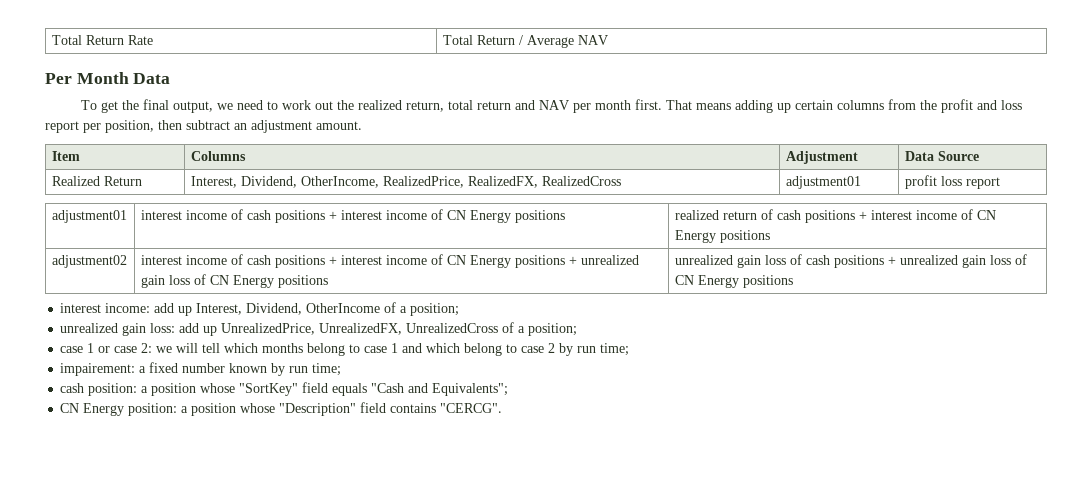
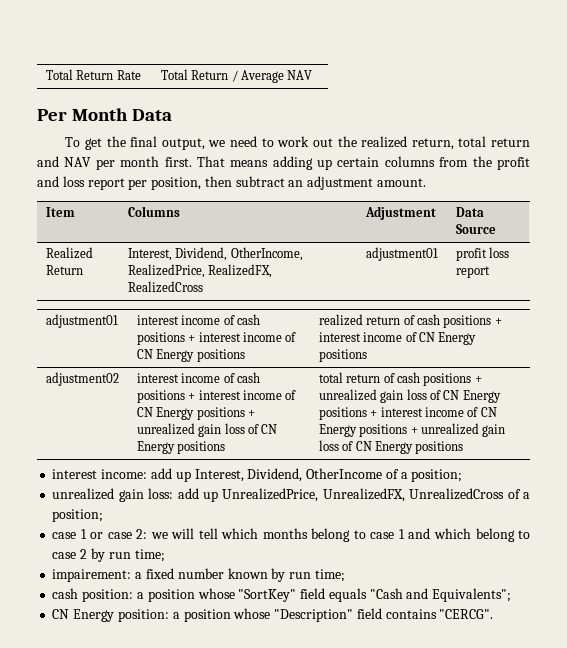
[674,254,830,268] unrealized gain loss of cash -> [318,372,482,386] [318,389,501,403] [318,407,497,420] [318,424,357,437] total return of cash positions + unrealized gain loss of CN Energy positions + interest income of CN Energy

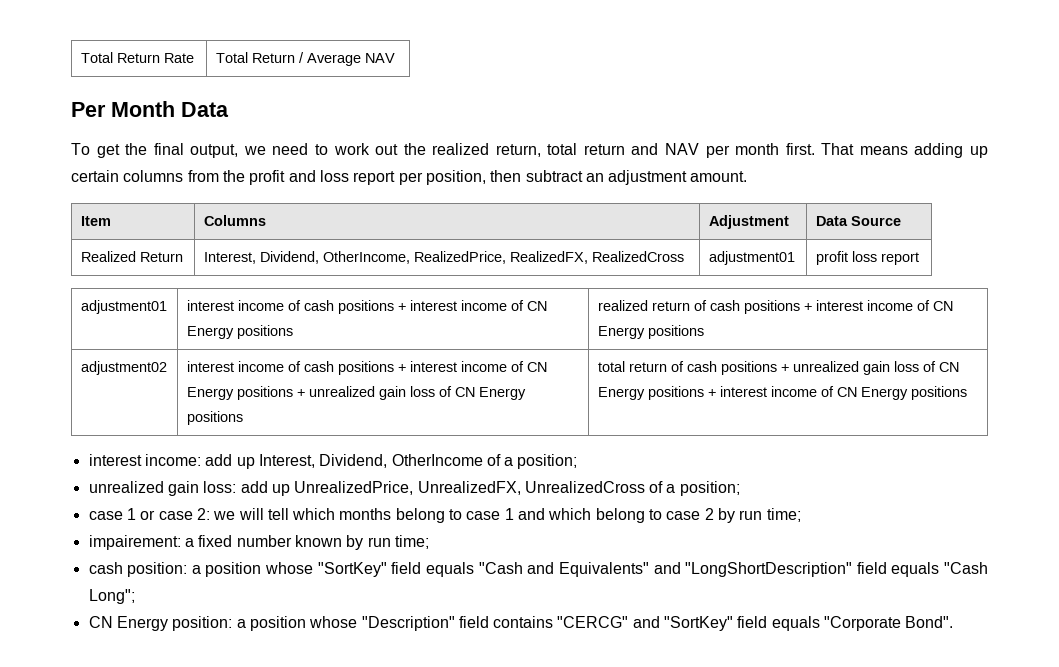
[410,423,506,437] [318,440,464,454] + unrealized gain loss of CN Energy positions -> (967, 393) none
[432,588,512,602] Equivalents"; -> [558,562,988,577] [88,589,135,604] Equivalents" and "LongShortDescription" field equals "Cash Long";
[439,609,494,619] "CERCG". -> [557,616,954,631] "CERCG" and "SortKey" field equals "Corporate Bond".

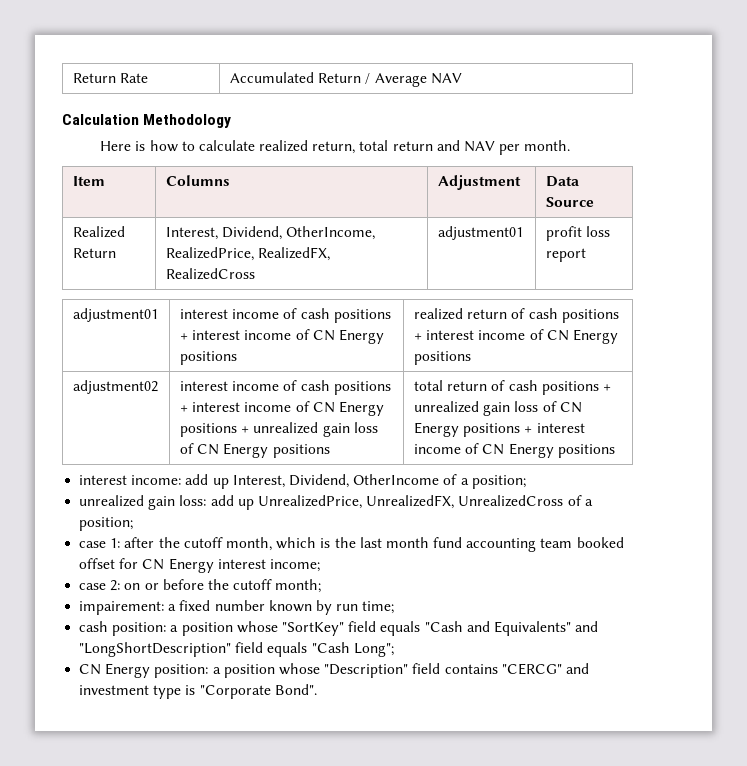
[80,52,113,63] Total -> (72, 78) none
[215,52,248,63] Total -> [229,72,314,83] Accumulated
[71,101,229,117] [71,143,426,158] Per Month Data // To get the final output, we need to work out the -> [62,114,232,128] [100,140,255,152] Calculation Methodology // Here is how to calculate
[735,143,989,158] [71,170,748,185] month first. That means adding up certain columns from the profit and loss report per position, then subtract an adjustment amount. -> [524,140,571,151] month.
[126,508,801,523] 1 or case 2: we will tell which months belong to case 1 and which belong to case 2 by run time; -> [110,537,624,552] [79,558,320,573] [79,579,322,593] 1: after the cutoff month, which is the last month fund accounting team booked offset for CN Energy interest income; // case 2: on or before the cutoff month;
[664,616,820,631] "SortKey" field equals -> [79,685,196,699] investment type is

